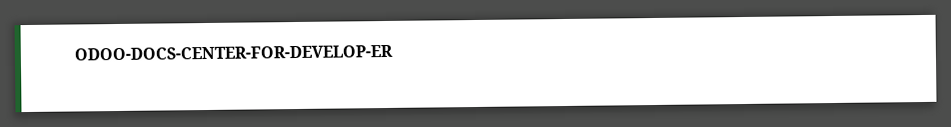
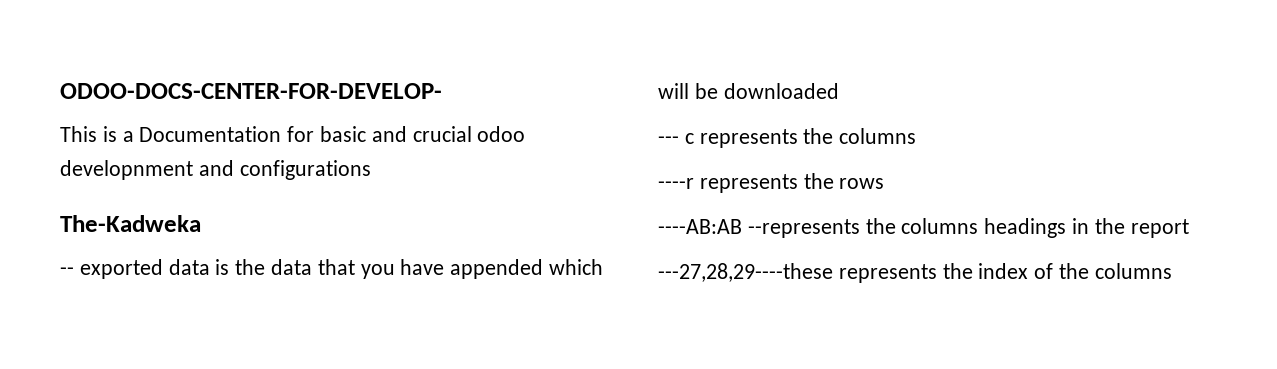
[74,44,393,61] ODOO-DOCS-CENTER-FOR-DEVELOP-ER -> [60,83,442,99] [60,126,526,142] [60,160,371,180] [60,215,201,232] [60,259,604,279] [658,83,839,99] [658,128,917,148] [658,173,885,193] [658,218,1189,238] [658,263,1172,283] ODOO-DOCS-CENTER-FOR-DEVELOP- // This is a Documentation for basic and crucial odoo developnment and configurations // The-Kadweka // -- exported data is the data that you have appended which will be downloaded // --- c represents the columns // ----r represents the rows // ----AB:AB --represents the columns headings in the report // ---27,28,29----these represents the index of the columns

